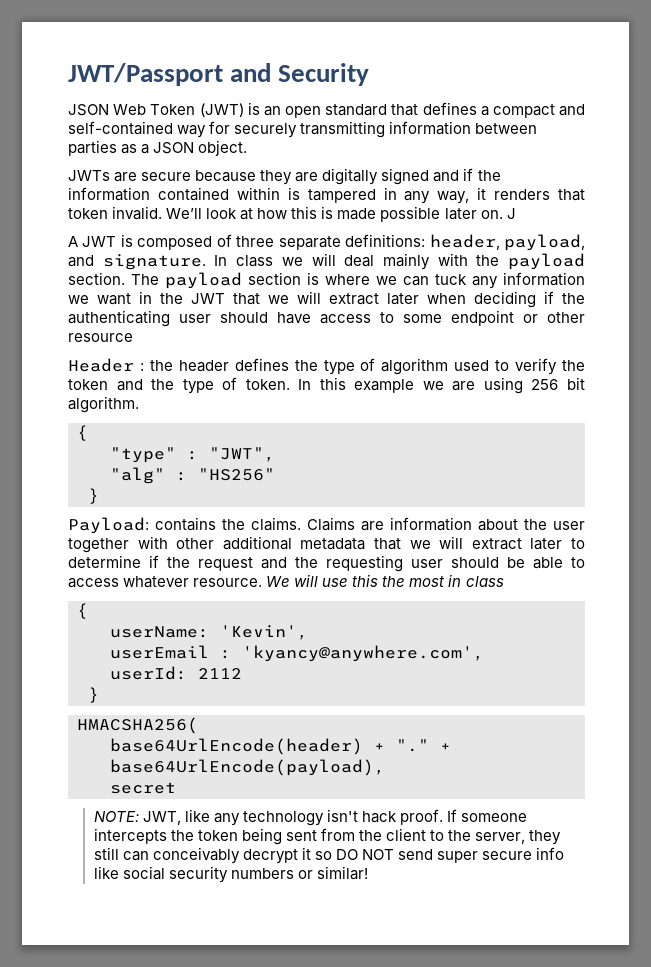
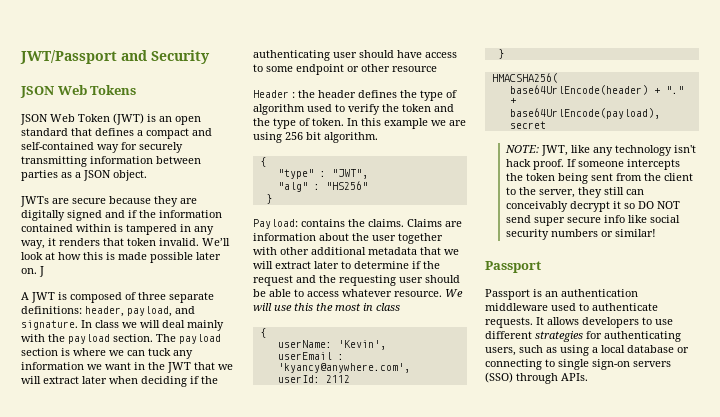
(370, 74) none -> [20,85,137,98] // JSON Web Tokens
(368, 873) none -> [485,261,541,273] [485,289,638,300] [485,303,658,311] [485,317,673,328] [485,331,681,342] [485,345,689,356] [485,359,671,370] [485,372,588,384] // Passport // Passport is an authentication middleware used to authenticate requests. It allows developers to use different strategies for authenticating users, such as using a local database or connecting to single sign-on servers (SSO) through APIs.

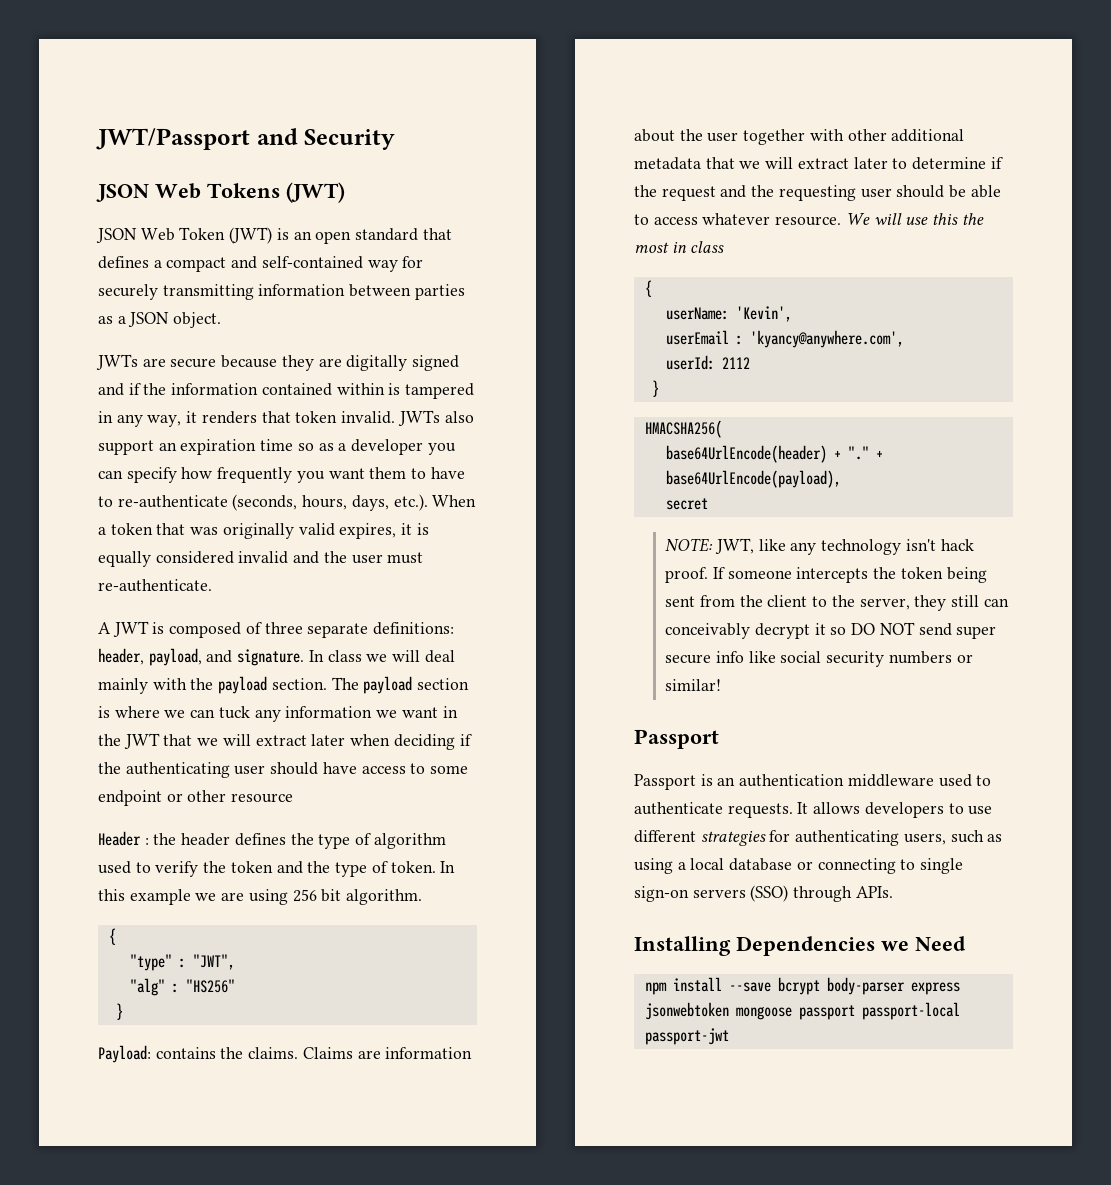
(137, 90) none -> [286,182,345,203] (JWT)
[202,238,230,246] [21,252,221,263] [21,266,44,277] We’ll look at how this is made possible later on. J -> [397,410,474,426] [98,439,456,455] [98,467,465,483] [98,494,477,511] [98,523,429,539] [98,551,424,567] [98,579,212,592] JWTs also support an expiration time so as a developer you can specify how frequently you want them to have to re-authenticate (seconds, hours, days, etc.). When a token that was originally valid expires, it is equally considered invalid and the user must re-authenticate.
(588, 377) none -> [634,936,966,956] [644,977,960,995] [644,1002,960,1020] [644,1028,729,1045] // Installing Dependencies we Need // npm install --save bcrypt body-parser express jsonwebtoken mongoose passport passport-local passport-jwt

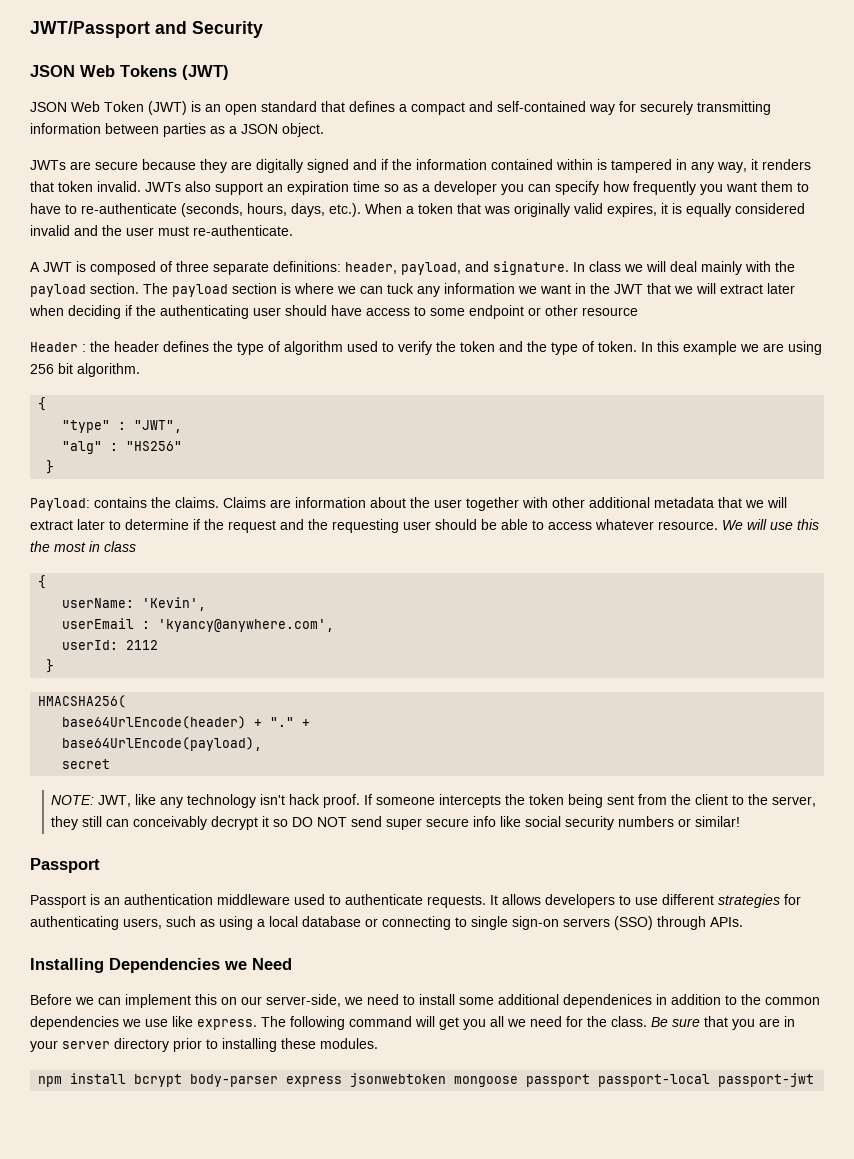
(966, 943) none -> [30,994,820,1008] [30,1016,795,1030] [30,1038,378,1052] // Before we can implement this on our server-side, we need to install some additional dependenices in addition to the common dependencies we use like express. The following command will get you all we need for the class. Be sure that you are in your server directory prior to installing these modules.
[728,982,771,992] --save -> (127, 1078) none

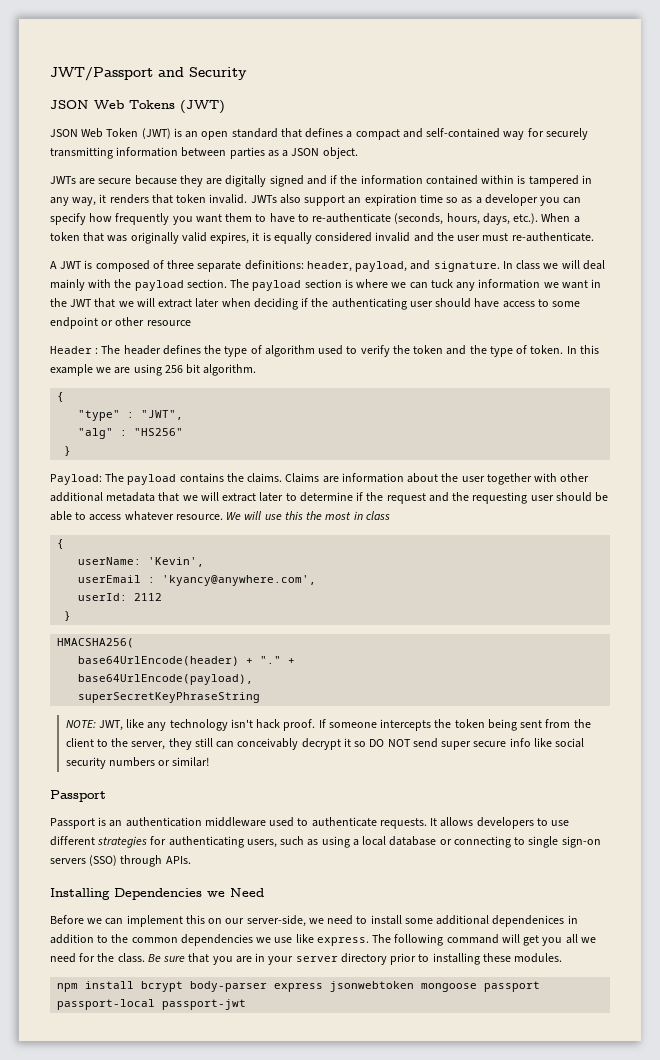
[90,341,110,352] the -> [101,345,121,354] The
(90, 504) none -> [105,473,177,485] The payload
[62,759,111,769] secret -> [78,692,261,703] superSecretKeyPhraseString

